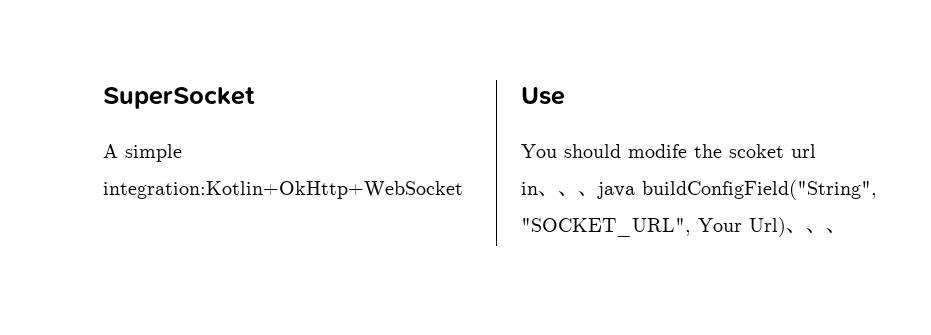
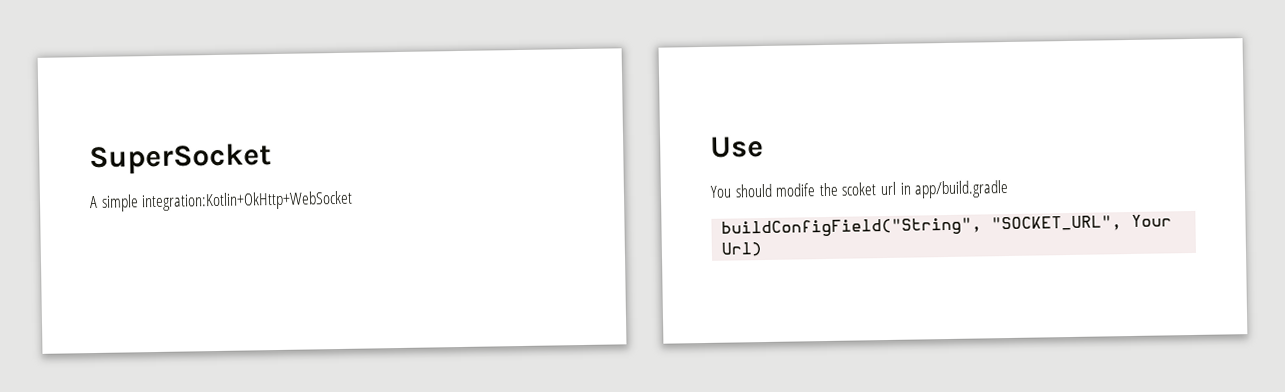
[538,182,635,199] 、、、java -> [914,179,1010,199] app/build.gradle //
[786,228,846,233] 、、、 -> (764, 249) none

